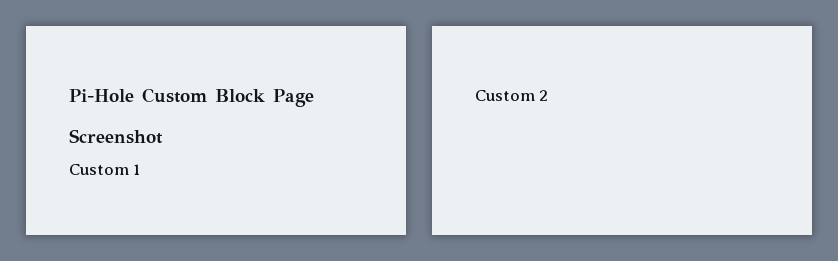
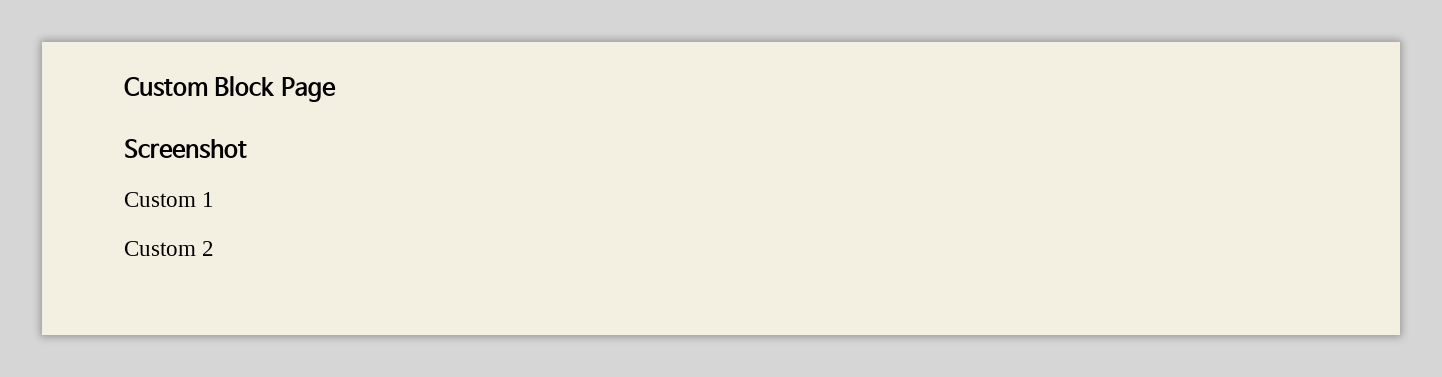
[69,89,134,102] Pi-Hole -> (124, 87) none

